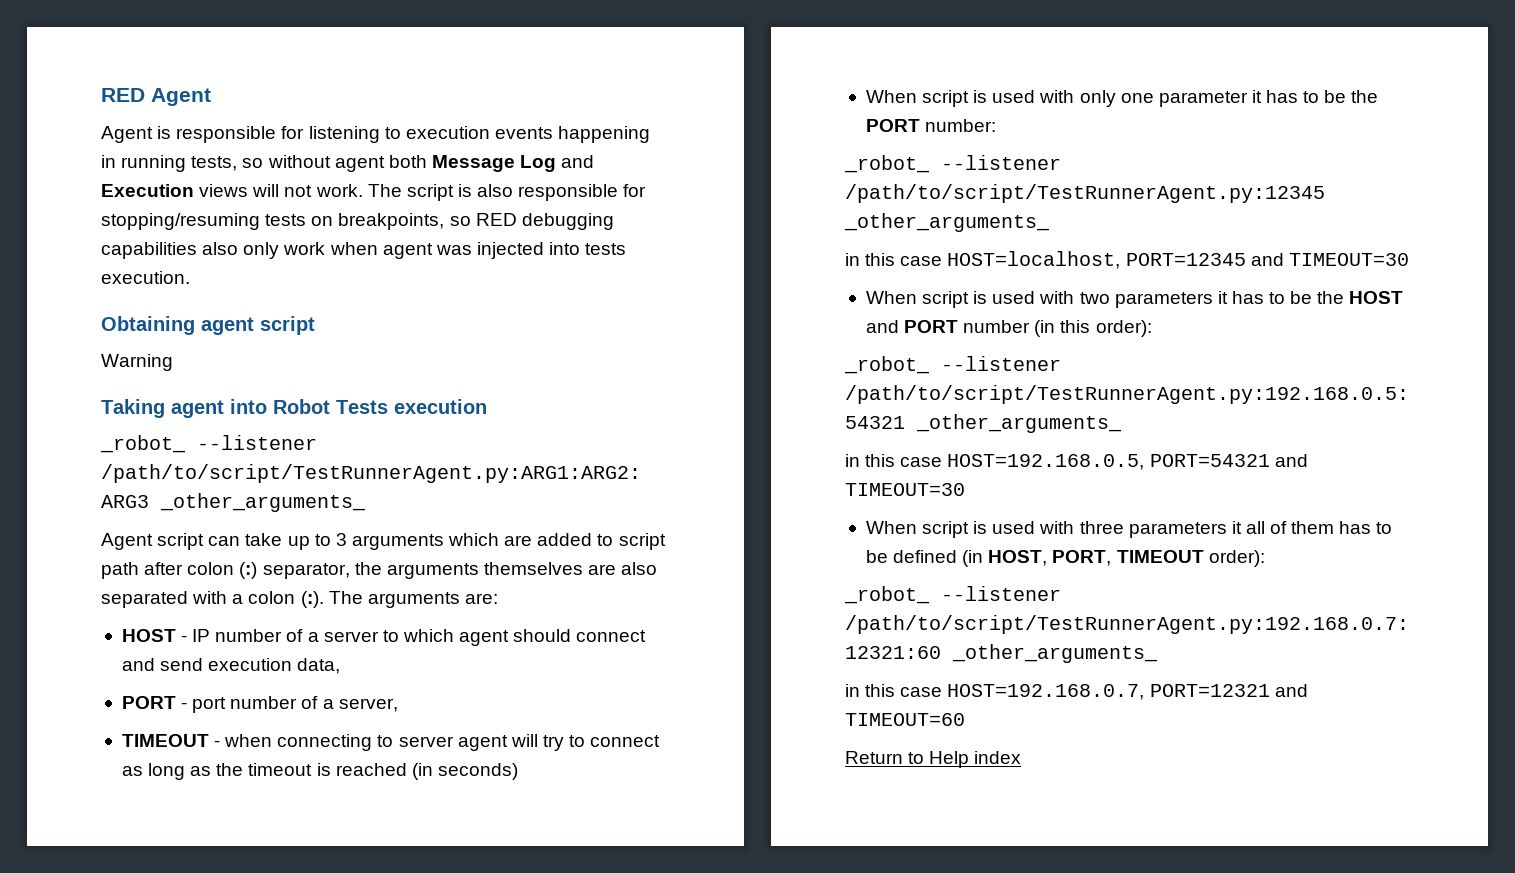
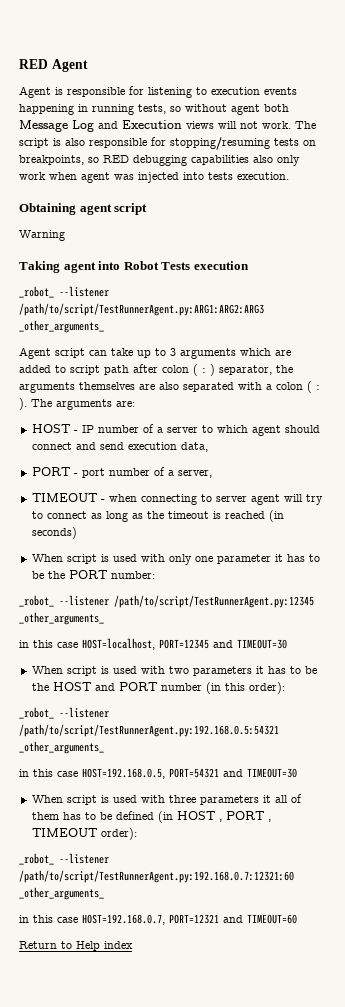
[239,562,258,579] (:) -> [193,364,215,376] ( : )
[300,591,324,608] (:). -> [307,381,320,393] [19,398,27,410] ( : ).
[988,550,1112,566] HOST, PORT, -> [176,811,271,822] HOST , PORT ,

